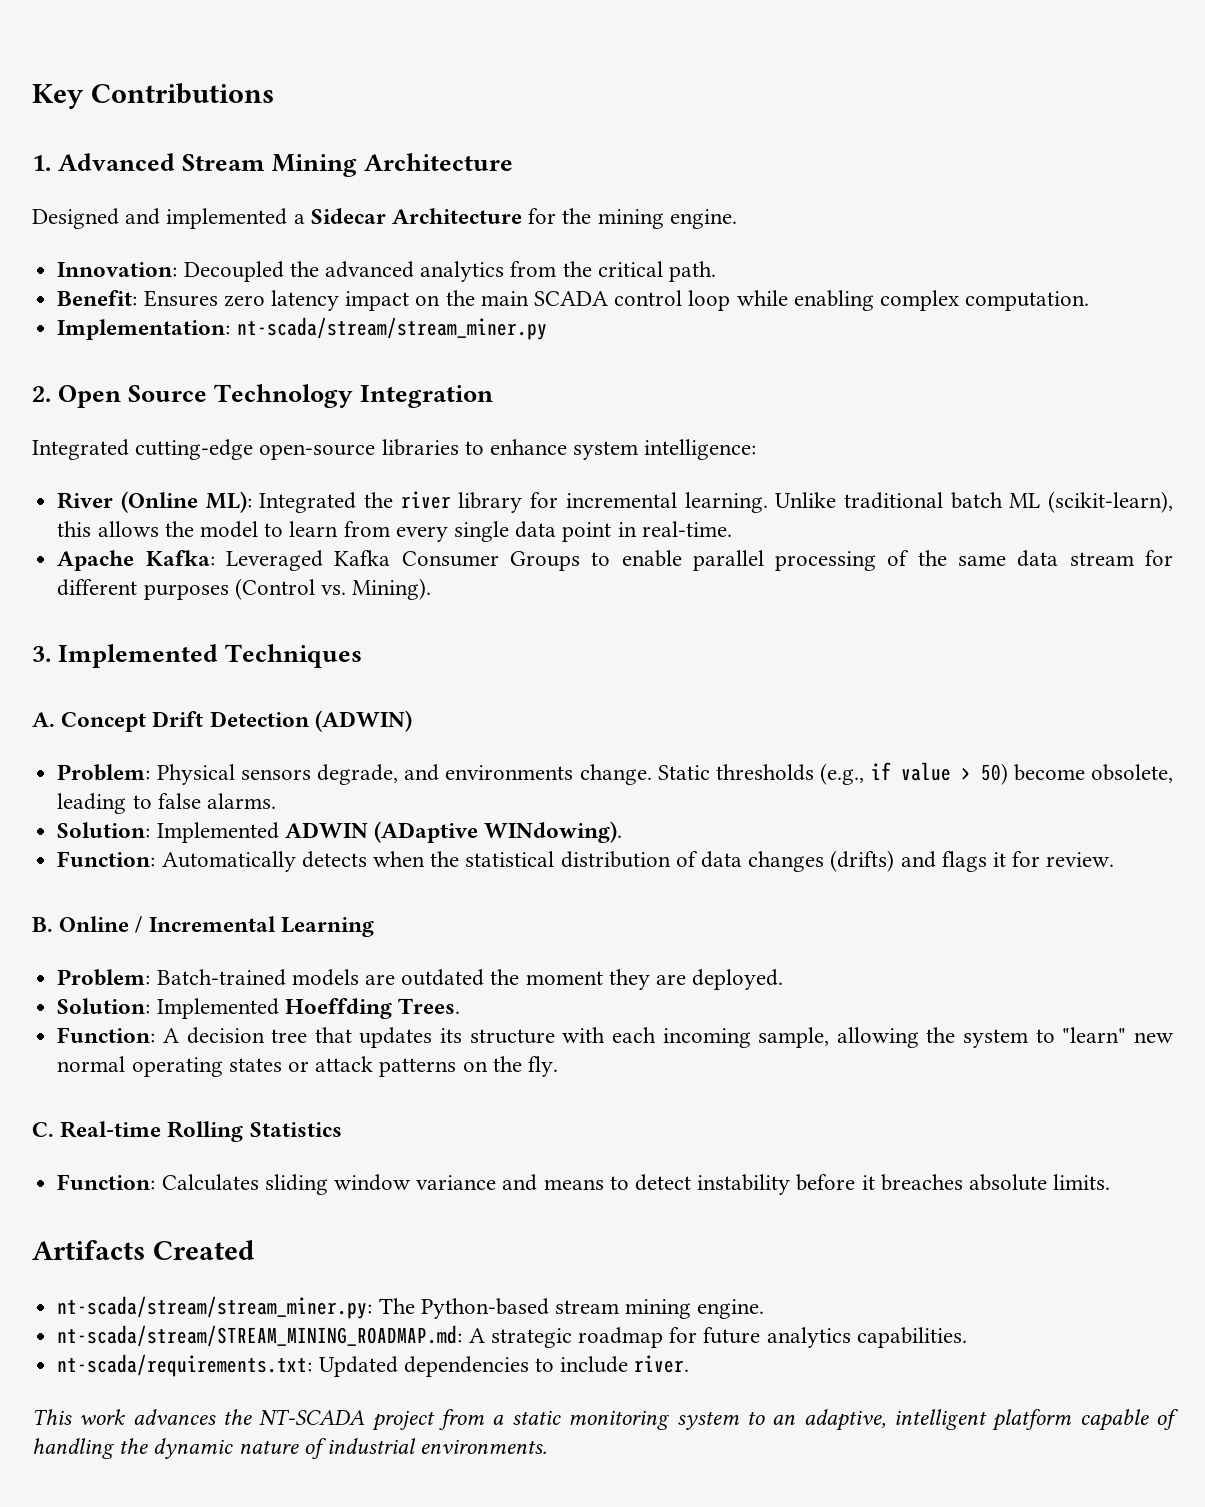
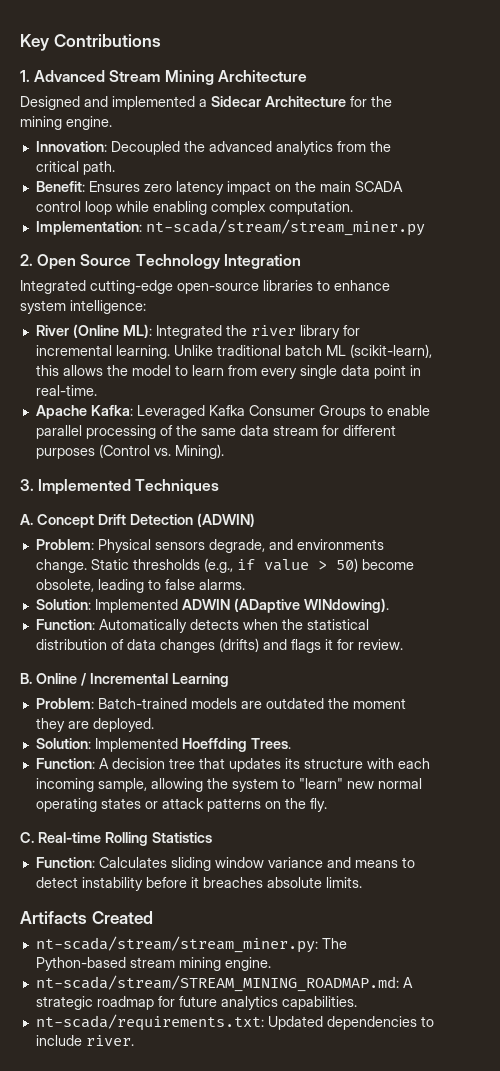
[32,1409,1179,1431] [32,1438,548,1459] // This work advances the NT-SCADA project from a static monitoring system to an adaptive, intelligent platform capable of handling the dynamic nature of industrial environments. -> (134, 1040) none

